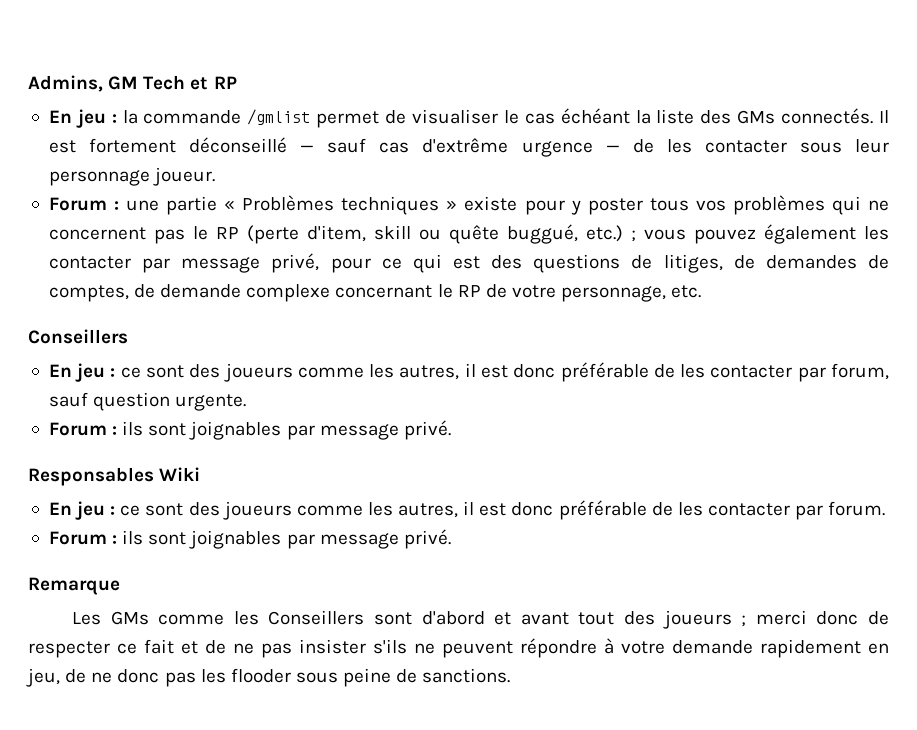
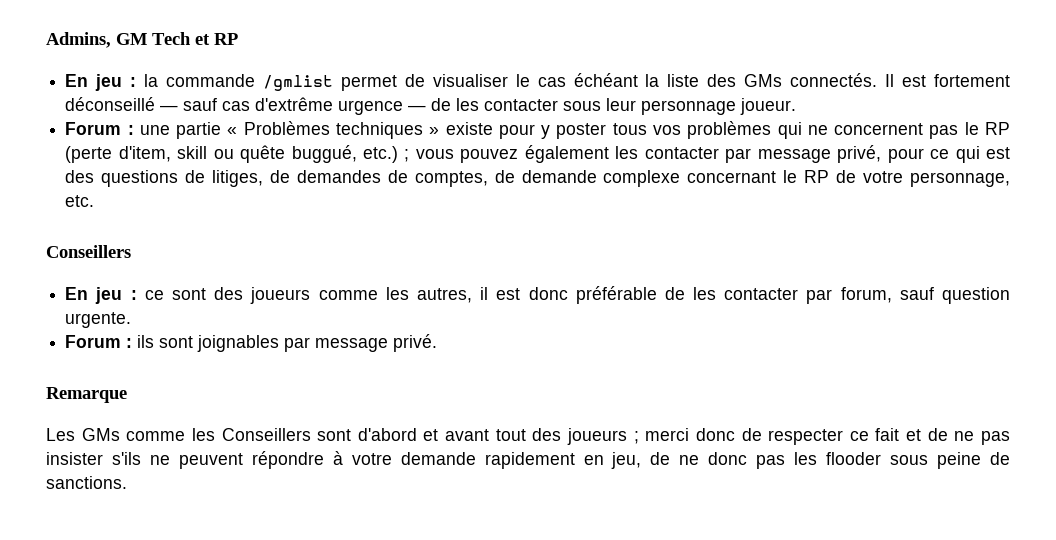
[28,467,201,486] [48,500,886,520] [48,529,451,549] // Responsables Wiki // En jeu : ce sont des joueurs comme les autres, il est donc préférable de les contacter par forum. // Forum : ils sont joignables par message privé. -> (438, 343) none

